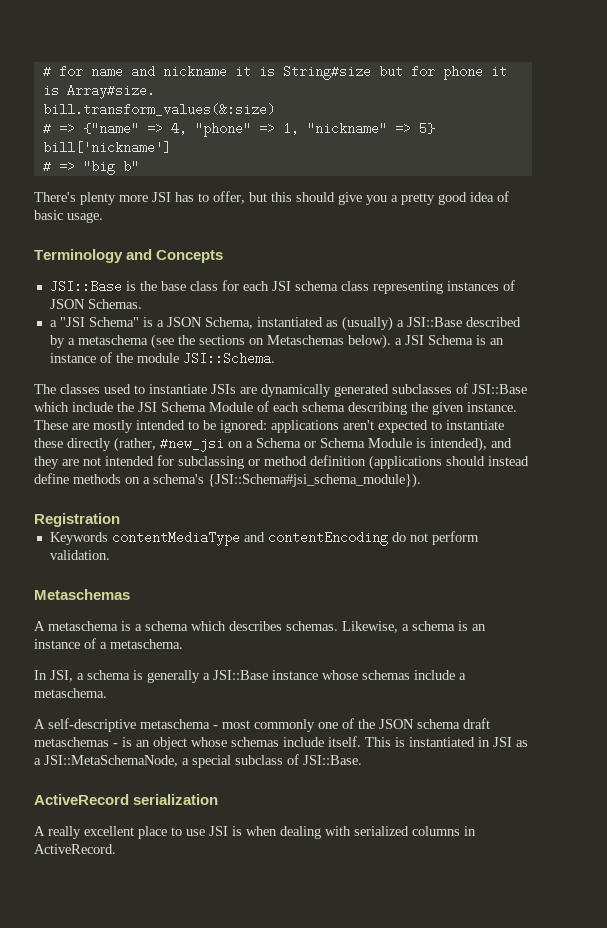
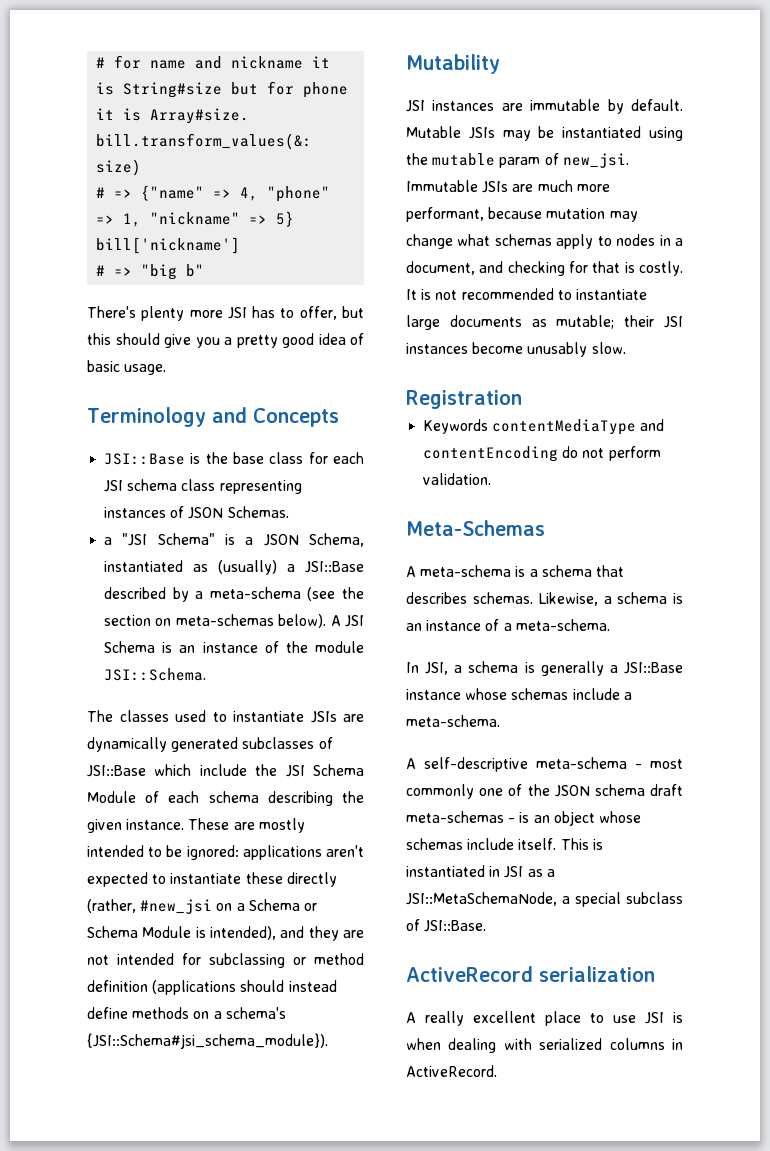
[77,335,148,345] metaschema -> [209,587,301,599] meta-schema
[198,334,402,349] sections on Metaschemas below). a -> [104,614,341,628] section on meta-schemas below). A
(421, 480) none -> [406,54,500,74] [406,99,683,114] [406,126,683,141] [406,153,629,168] [406,180,610,193] [406,207,638,222] [406,234,683,249] [406,261,683,276] [406,288,647,300] [406,315,683,330] [406,342,626,357] // Mutability // JSI instances are immutable by default. Mutable JSIs may be instantiated using the mutable param of new_jsi. Immutable JSIs are much more performant, because mutation may change what schemas apply to nodes in a document, and checking for that is costly. It is not recommended to instantiate large documents as mutable; their JSI instances become unusably slow.
[34,589,130,600] [34,621,118,631] Metaschemas // A metaschema -> [406,520,545,536] [406,565,512,577] Meta-Schemas // A meta-schema
[191,621,226,631] which -> [595,565,624,577] that
[110,639,183,649] metaschema. -> [515,619,610,631] meta-schema.
[34,688,107,698] metaschema. -> [406,715,500,727] meta-schema.
[140,719,210,729] metaschema -> [536,757,627,769] meta-schema
[34,737,109,747] metaschemas -> [406,811,504,823] meta-schemas

